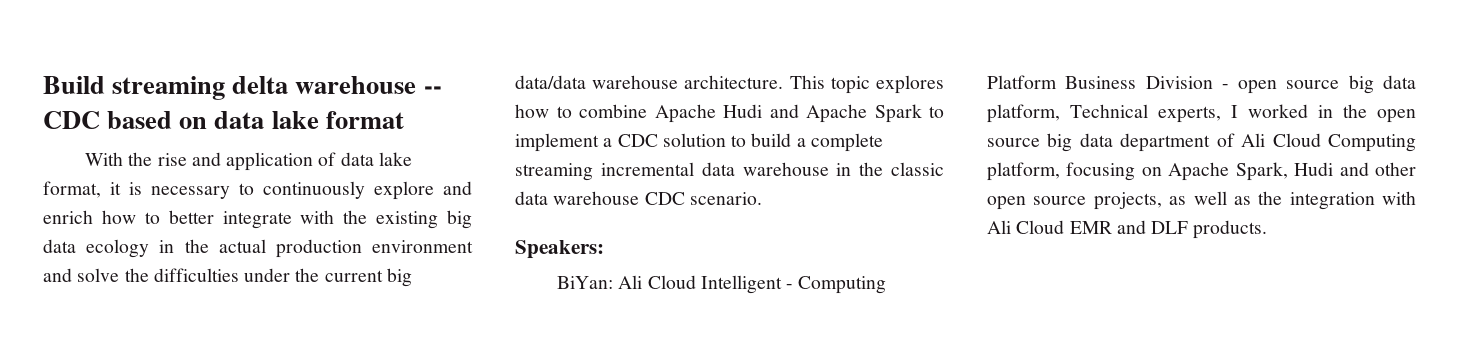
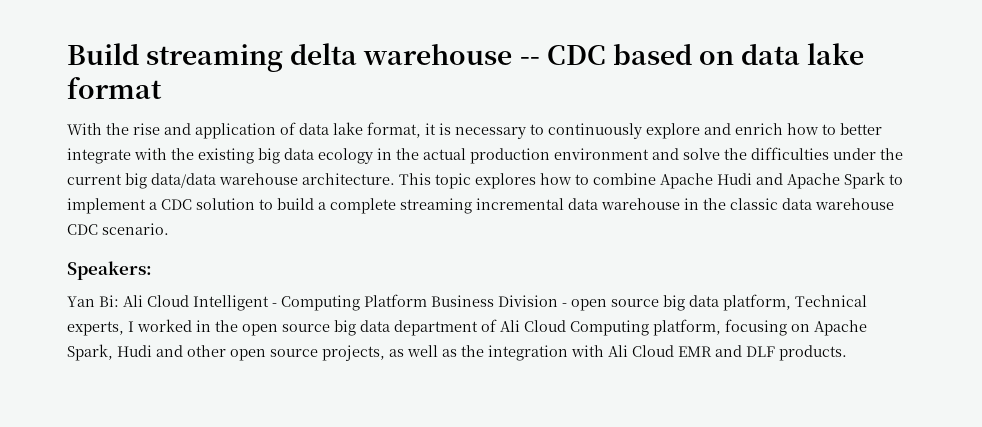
[557,276,614,289] BiYan: -> [67,295,119,307] Yan Bi:

